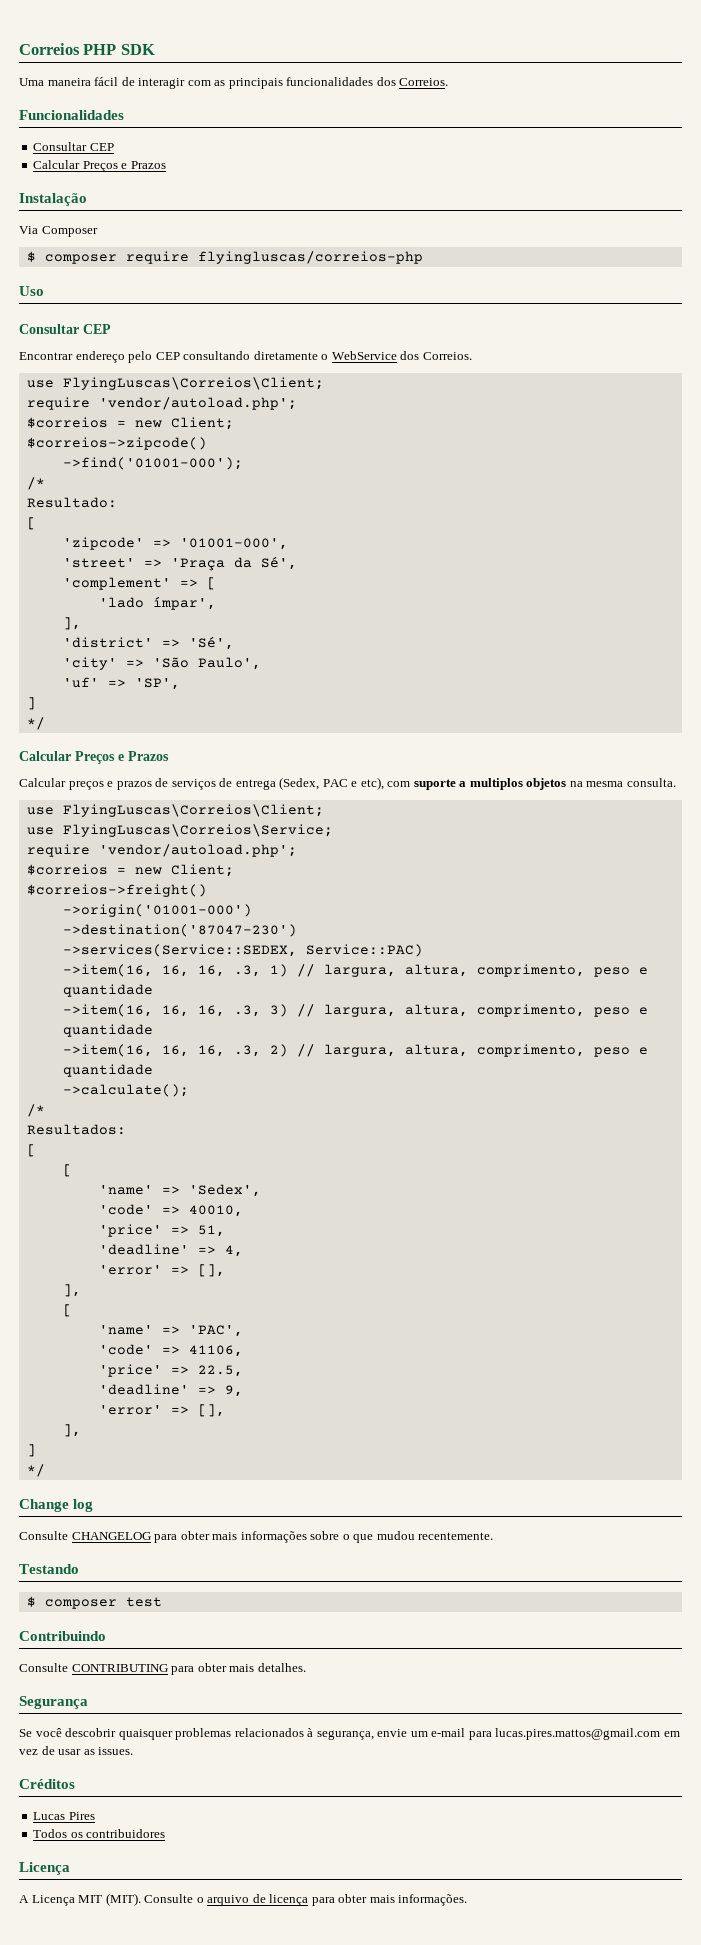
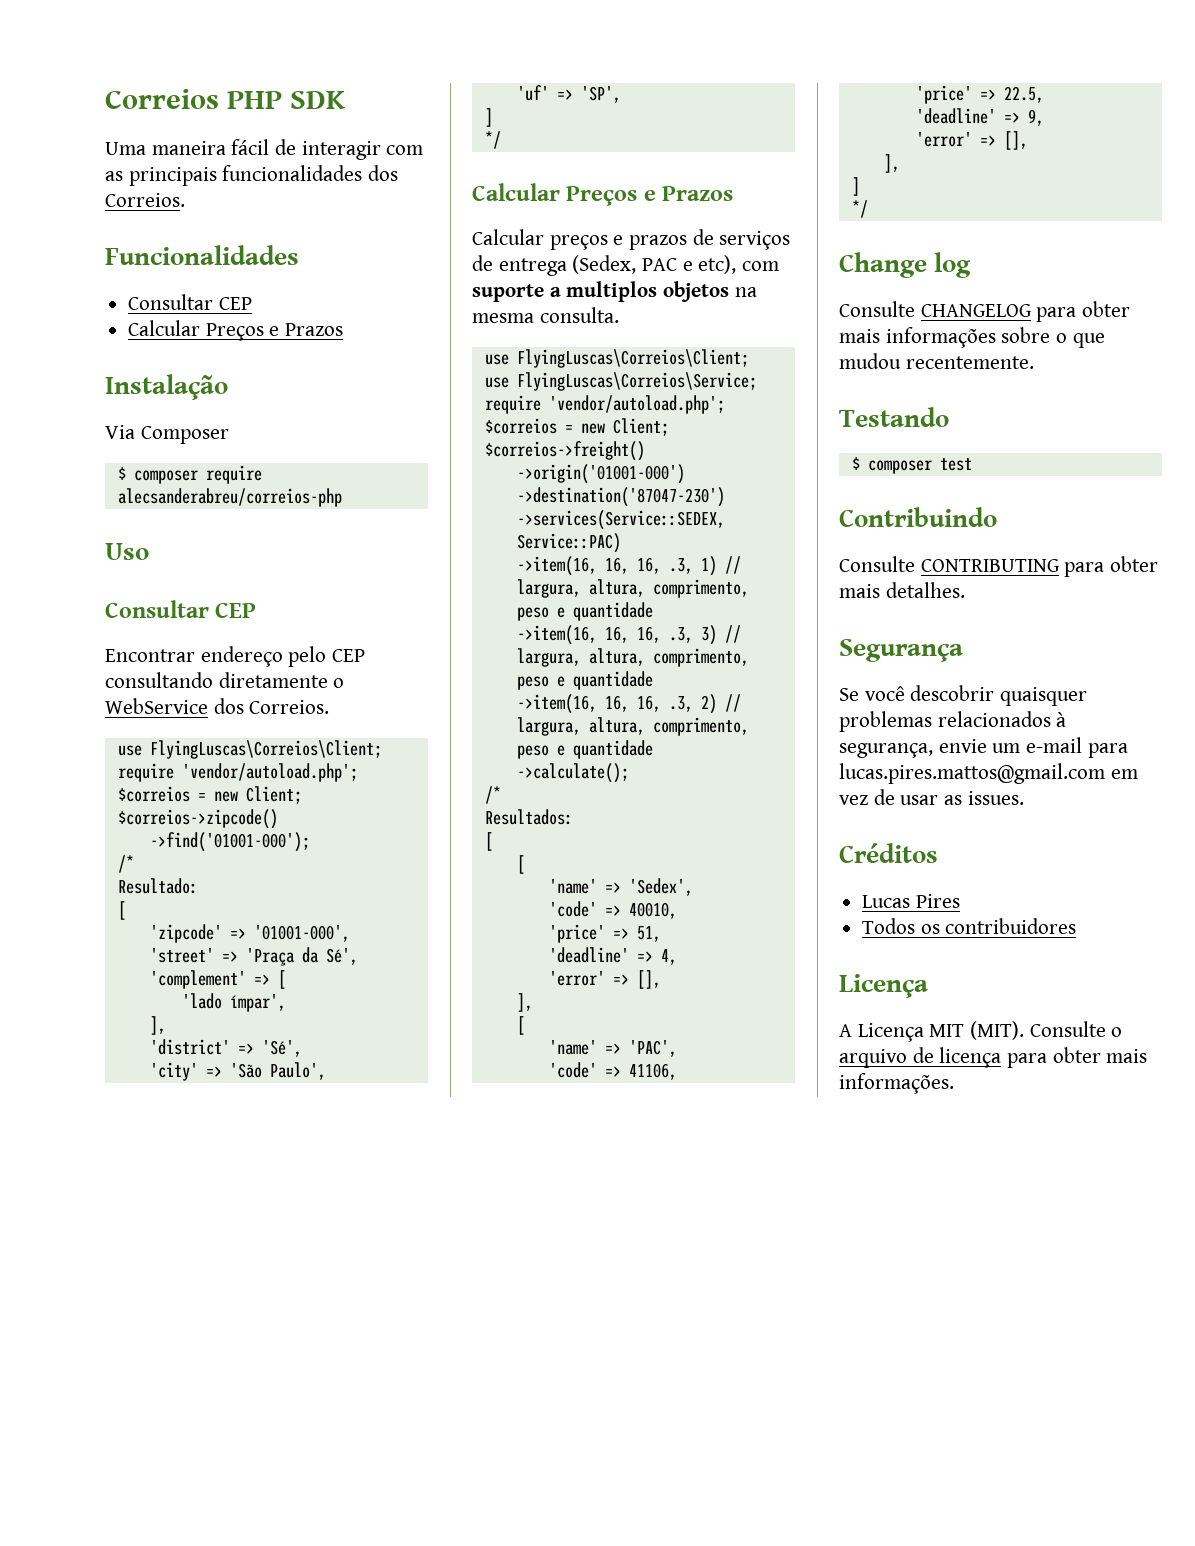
[197,251,423,264] flyingluscas/correios-php -> [117,488,342,507] alecsanderabreu/correios-php

